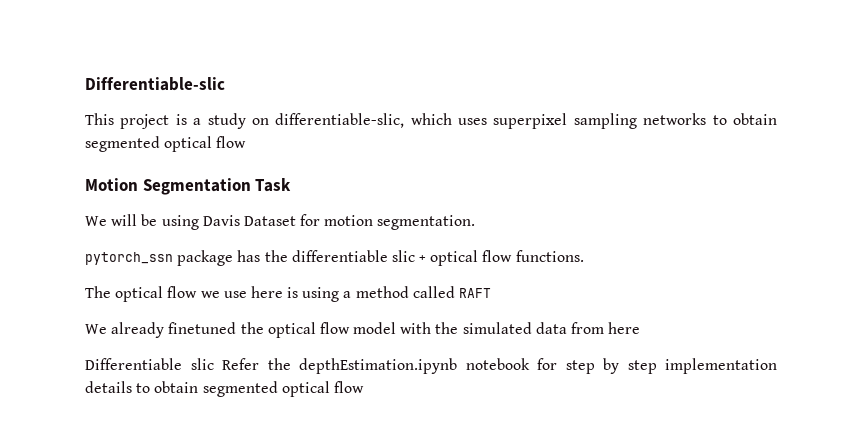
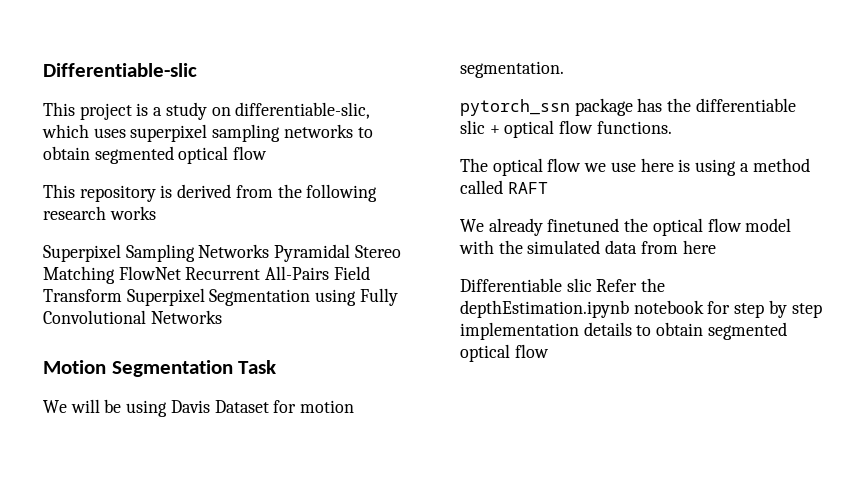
(247, 142) none -> [43,184,378,202] [43,206,156,220] [43,244,401,262] [43,266,370,284] [43,288,398,306] [43,310,222,324] // This repository is derived from the following research works // Superpixel Sampling Networks Pyramidal Stereo Matching FlowNet Recurrent All-Pairs Field Transform Superpixel Segmentation using Fully Convolutional Networks

